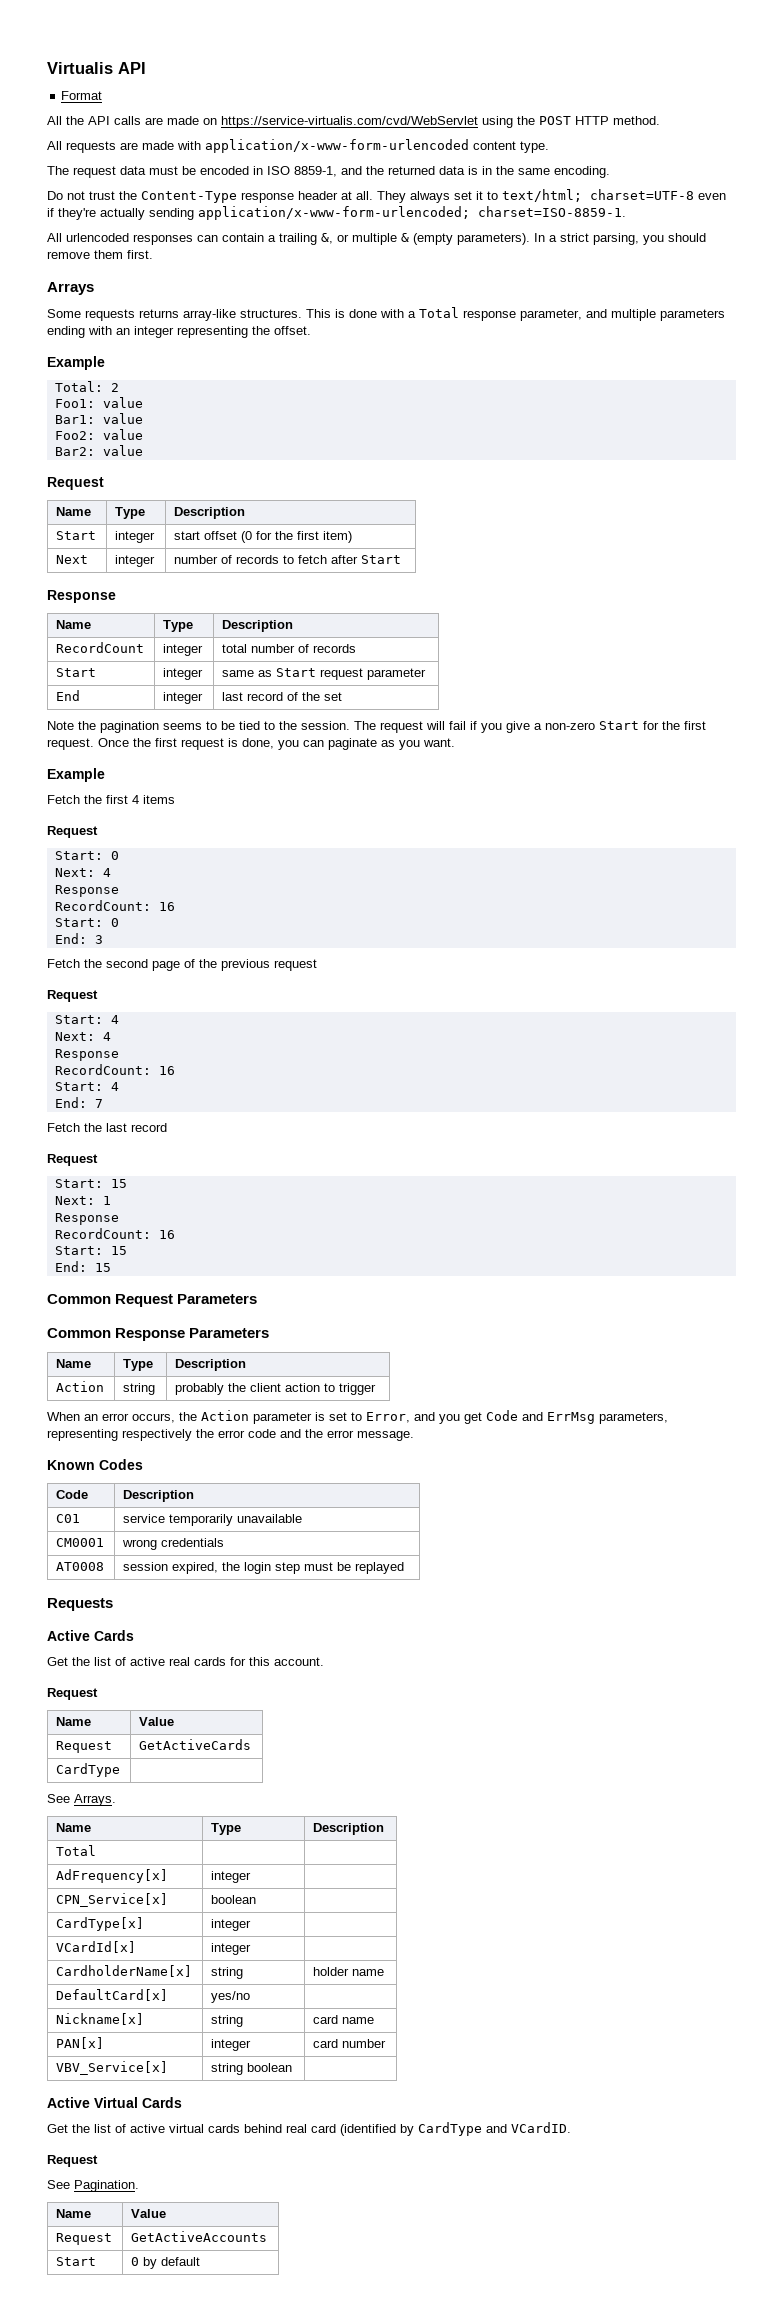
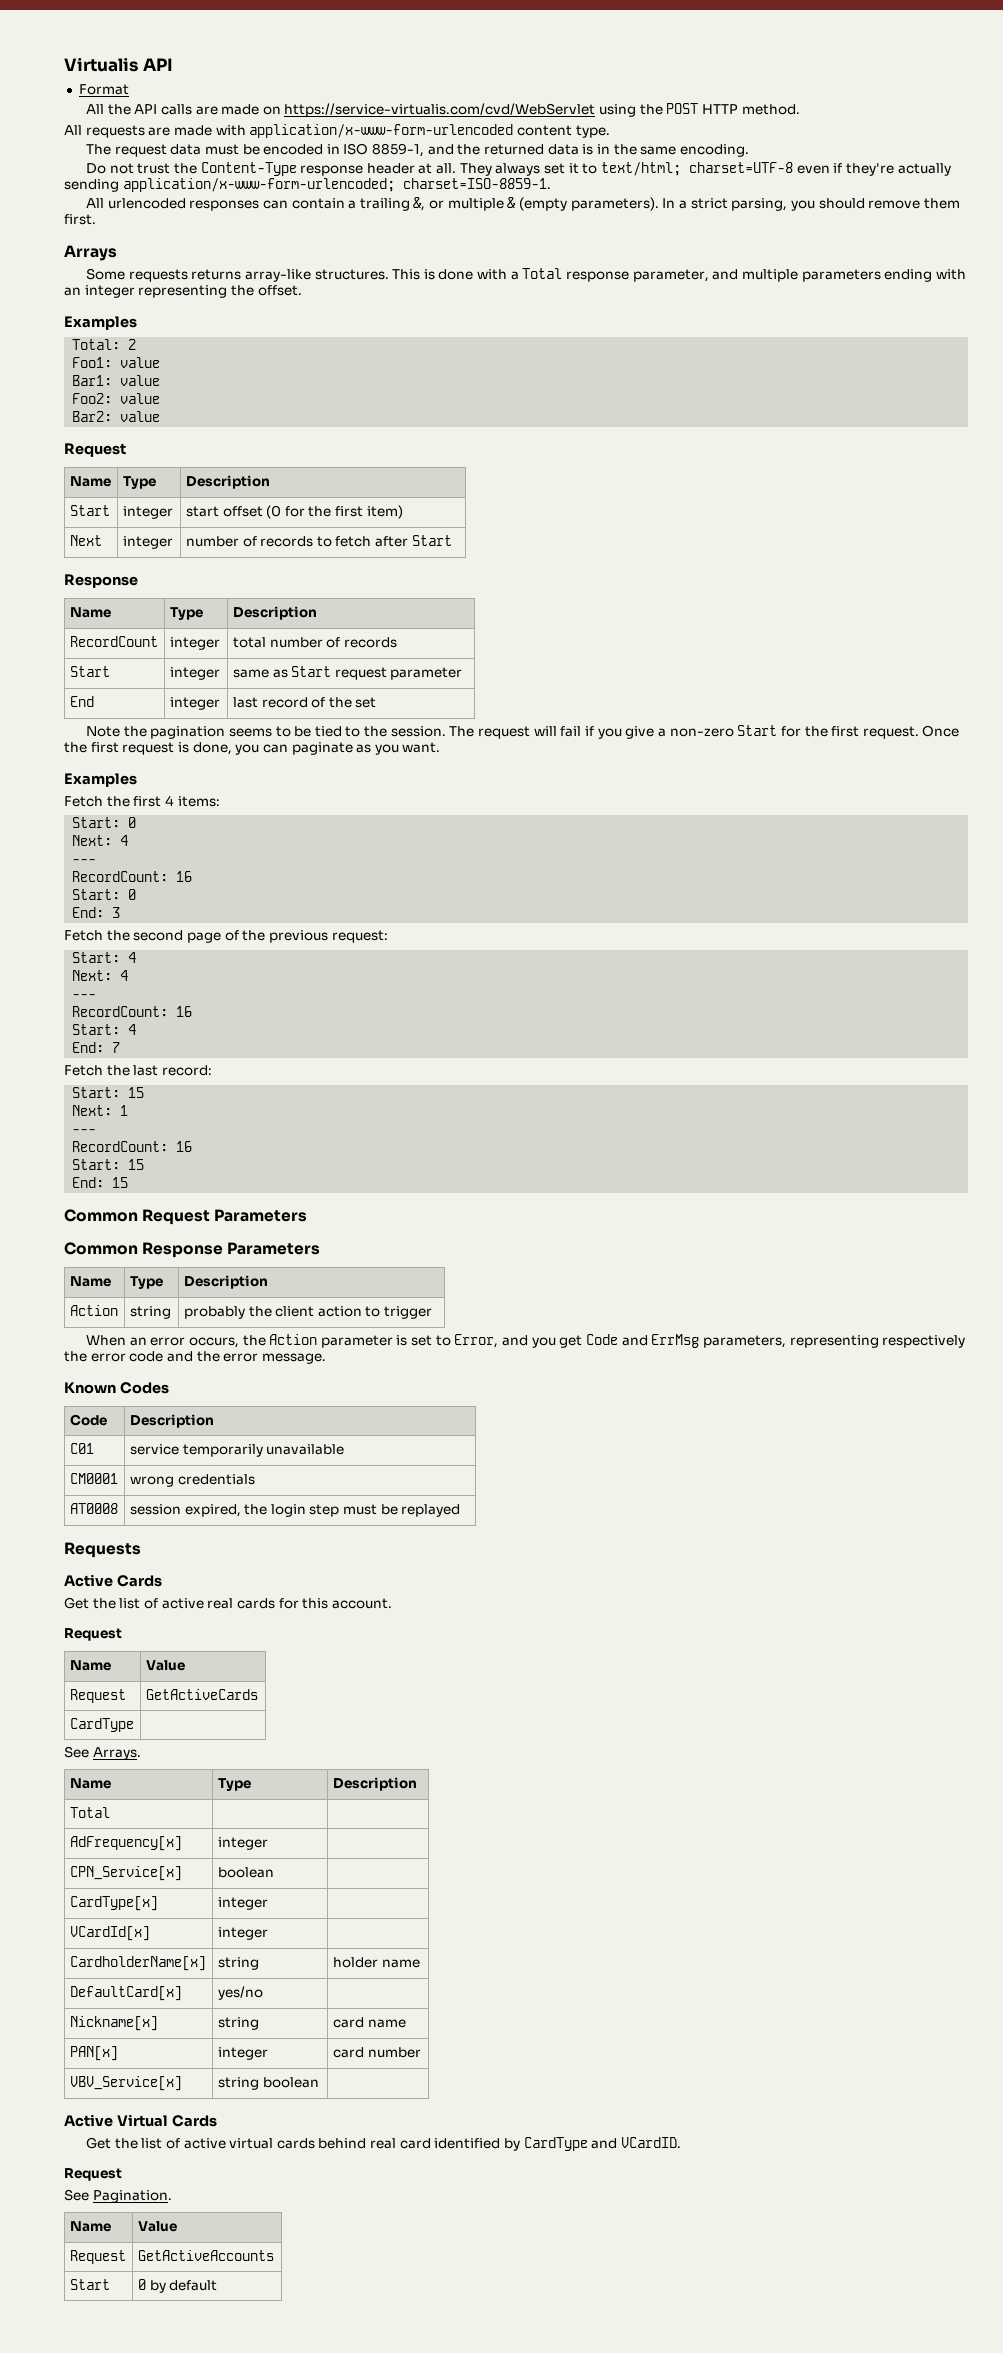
[47,356,105,370] Example -> [64,316,137,330] Examples
[47,768,105,782] Example -> [64,773,137,787] Examples
[143,795,175,804] [47,826,98,838] items // Request -> [177,796,220,807] items:
[54,885,119,897] Response -> [72,859,97,864] ---
[274,959,317,971] [47,990,98,1002] request // Request -> [331,930,388,943] request:
[54,1049,119,1061] Response -> [72,994,97,999] ---
[131,1123,167,1132] [47,1154,98,1166] record // Request -> [161,1065,212,1076] record:
[54,1213,119,1225] Response -> [72,1129,97,1134] ---
[340,2124,396,2136] (identified -> [434,2138,501,2149] identified

